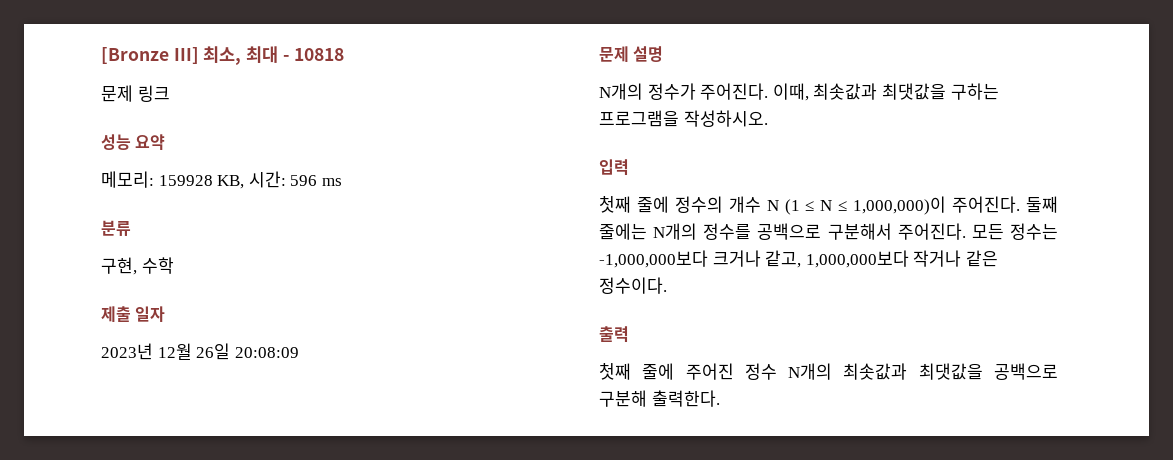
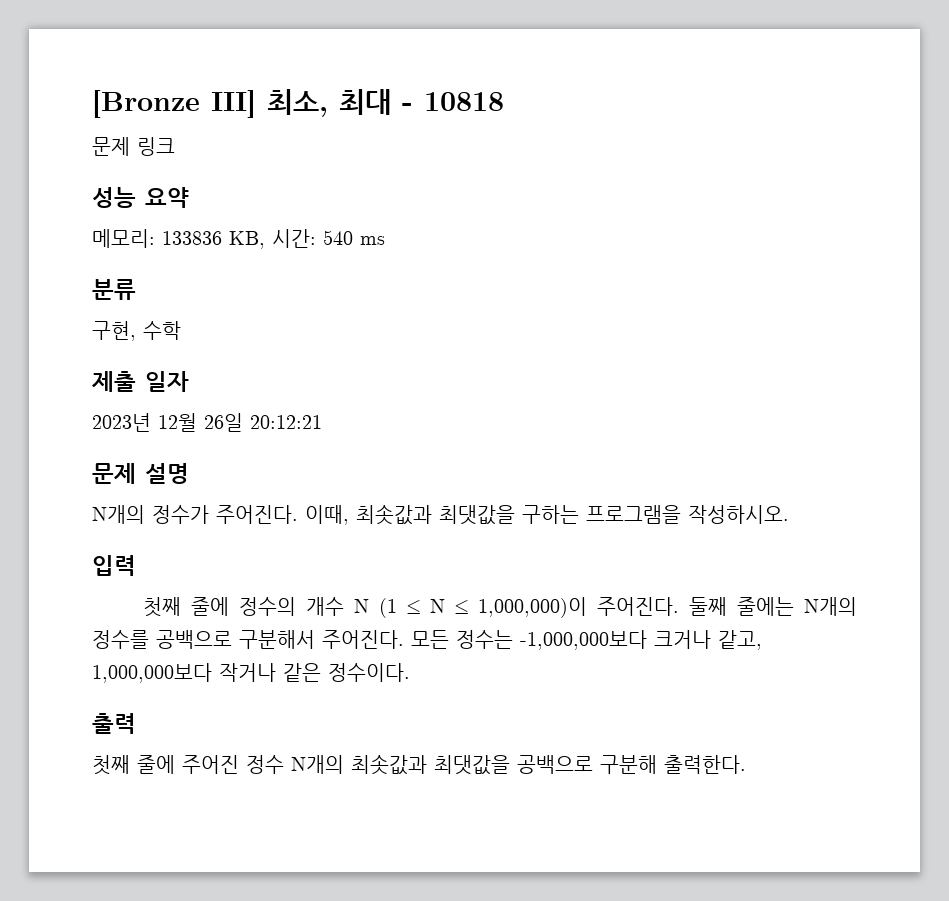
[158,175,213,186] 159928 -> [162,231,222,245] 133836
[290,175,318,186] 596 -> [323,230,353,245] 540
[234,347,299,358] 20:08:09 -> [250,415,322,429] 20:12:21

